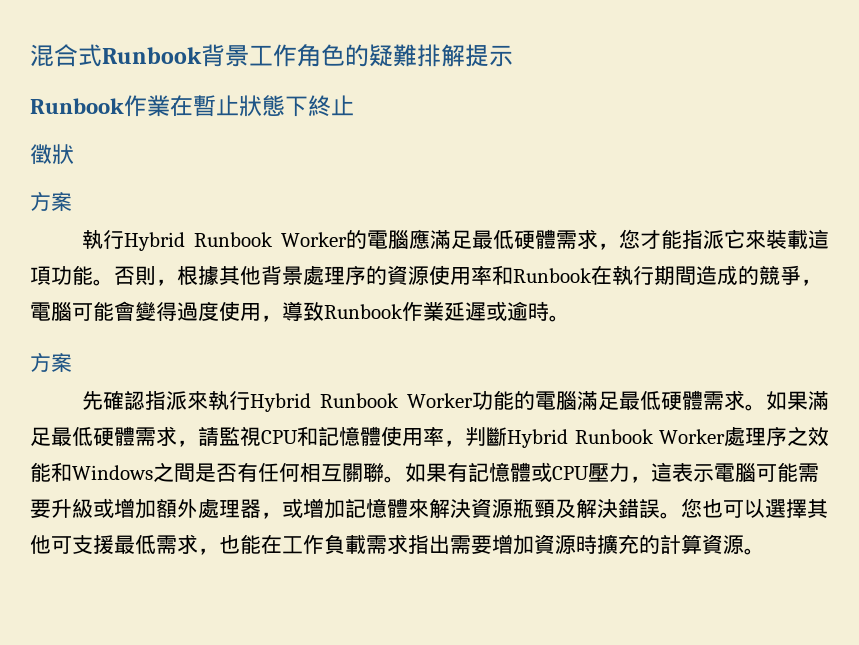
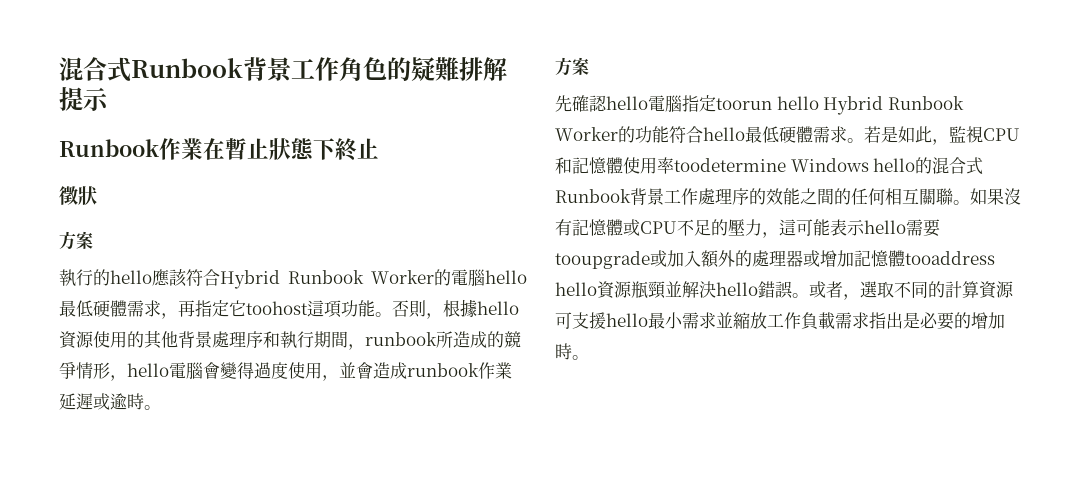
(125, 239) none -> [93,269,220,287] 的hello應該符合
[409,229,808,250] 應滿足最低硬體需求，您才能指派它來裝載 -> [485,270,527,284] [59,300,308,319] hello最低硬體需求，再指定它toohost
[219,265,822,286] [30,301,114,321] 其他背景處理序的資源使用率和Runbook在執行期間造成的競爭，電腦可能 -> [477,301,519,315] [59,330,521,350] [59,362,203,381] hello資源使用的其他背景處理序和執行期間，runbook所造成的競爭情形，hello電腦
[282,301,403,322] 導致Runbook -> [339,362,479,379] 並會造成runbook
[145,390,830,412] [30,426,219,447] 指派來執行Hybrid Runbook Worker功能的電腦滿足最低硬體需求。如果滿足最低硬體需求，請 -> [606,95,964,115] [555,126,949,145] hello電腦指定toorun hello Hybrid Runbook Worker的功能符合hello最低硬體需求。若是如此，
[444,426,829,448] [30,462,258,482] ，判斷Hybrid Runbook Worker處理序之效能和Windows之間是否有 -> [674,157,984,175] [555,188,851,206] toodetermine Windows hello的混合式Runbook背景工作處理序的效能之間的
(447, 472) none -> [1004,188,1021,205] 沒
(589, 473) none -> [677,219,728,236] 不足的
[672,462,819,482] [30,498,828,519] [30,534,744,555] 表示電腦可能需要升級或增加額外處理器，或增加記憶體來解決資源瓶頸及解決錯誤。您也可以選擇其他可支援最低需求，也能在工作負載需求指出需要增加資源時擴充的計算資源 -> [796,219,940,237] [555,250,995,269] [555,281,1014,300] [555,312,1005,330] [555,343,572,360] 可能表示hello需要tooupgrade或加入額外的處理器或增加記憶體tooaddress hello資源瓶頸並解決hello錯誤。或者，選取不同的計算資源可支援hello最小需求並縮放工作負載需求指出是必要的增加時

